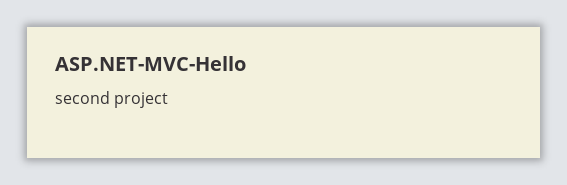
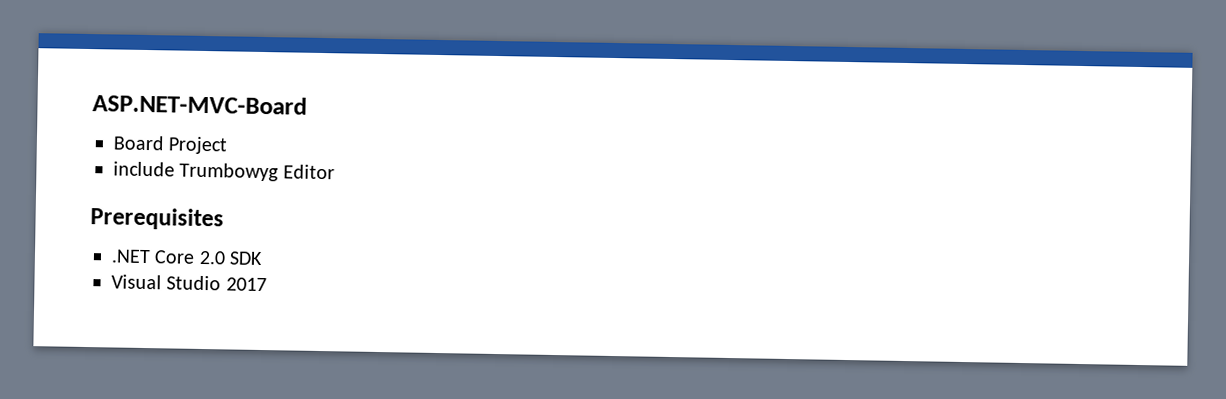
[55,56,246,71] [55,91,169,108] ASP.NET-MVC-Hello // second project -> [92,94,307,115] [113,135,229,155] [113,161,335,182] [90,207,224,231] [111,249,264,266] [111,274,267,292] ASP.NET-MVC-Board // Board Project // include Trumbowyg Editor // Prerequisites // .NET Core 2.0 SDK // Visual Studio 2017

